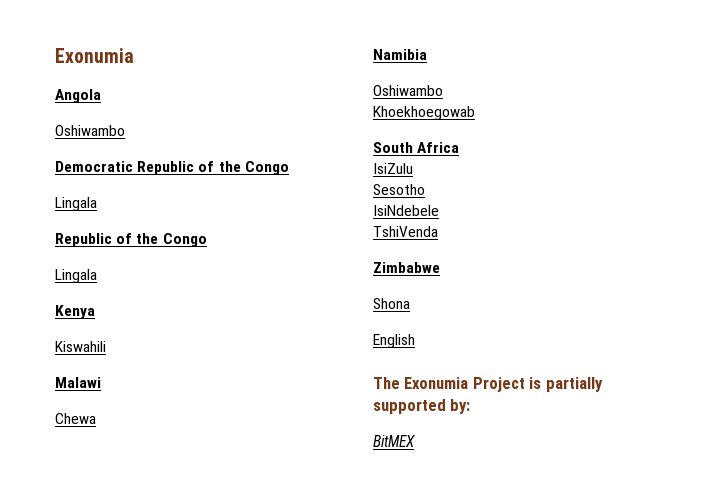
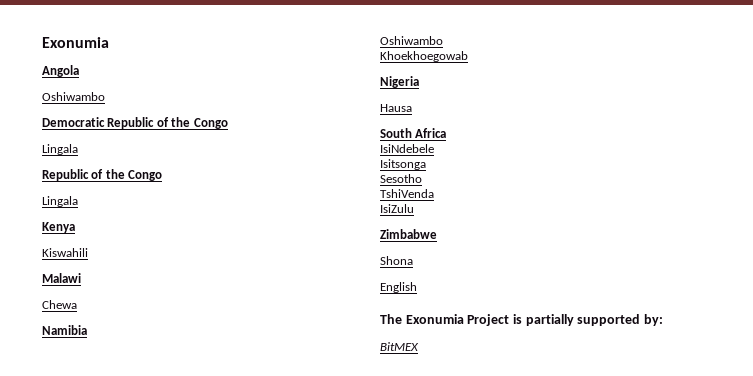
(475, 113) none -> [380,76,419,88] [380,104,412,112] // Nigeria // Hausa
[373,163,413,174] IsiZulu -> [380,144,434,153] [380,159,426,170] IsiNdebele // Isitsonga
[373,205,439,216] [373,226,438,237] IsiNdebele // TshiVenda -> [380,189,434,198] [380,204,414,213] TshiVenda // IsiZulu

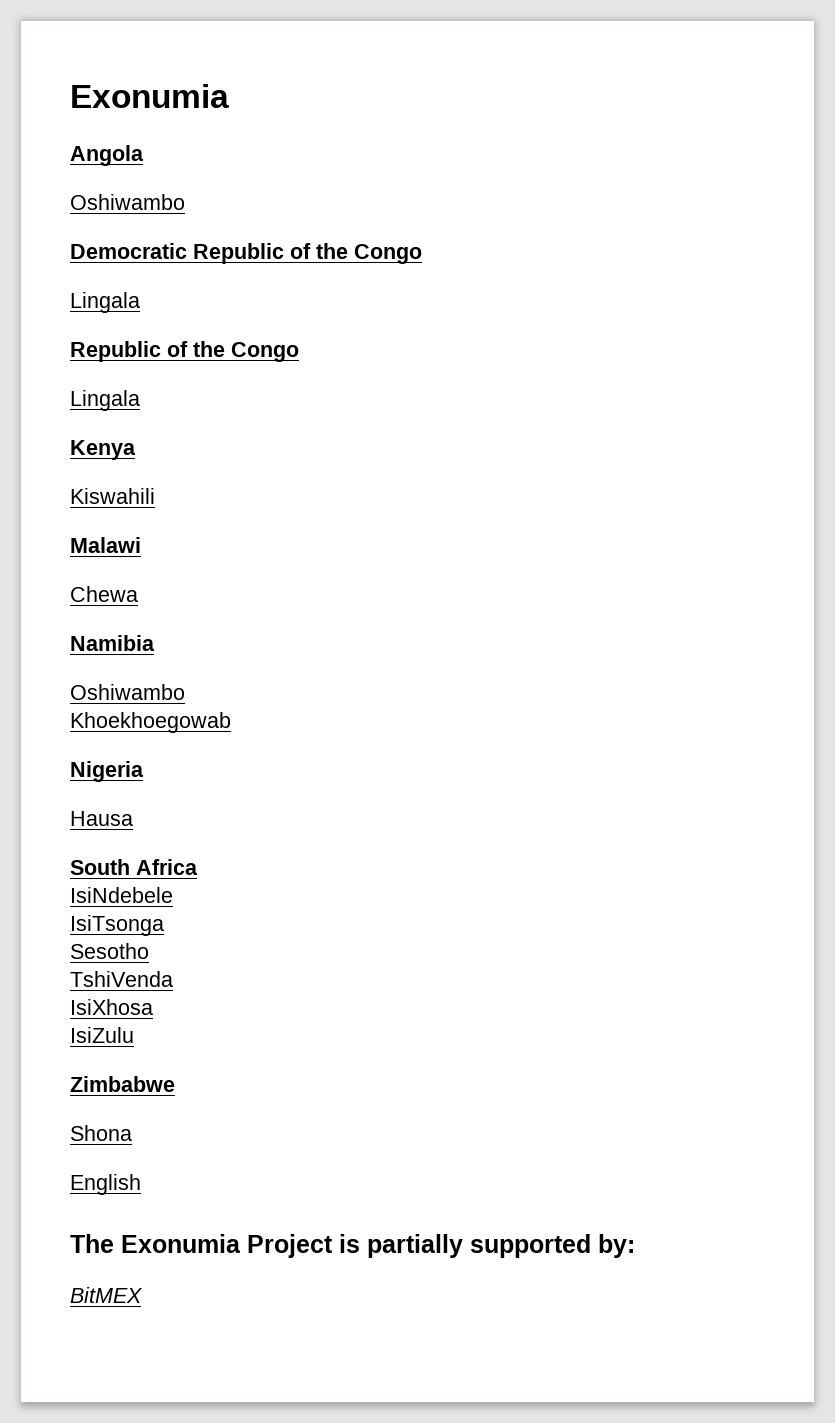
[380,159,426,170] Isitsonga -> [70,915,164,936] IsiTsonga
(434, 193) none -> [70,999,153,1015] // IsiXhosa

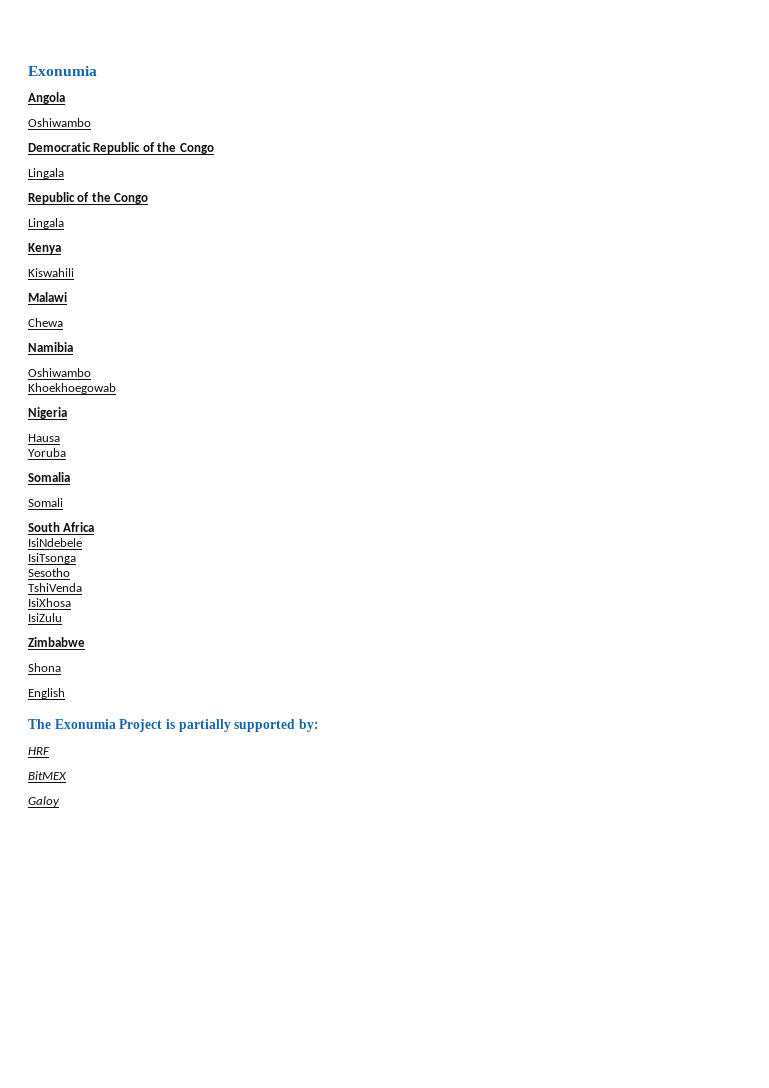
(133, 818) none -> [28,448,66,457] [28,472,70,482] [28,498,63,507] // Yoruba // Somalia // Somali
(635, 1246) none -> [28,747,50,755] // HRF
(143, 1295) none -> [28,796,60,807] // Galoy

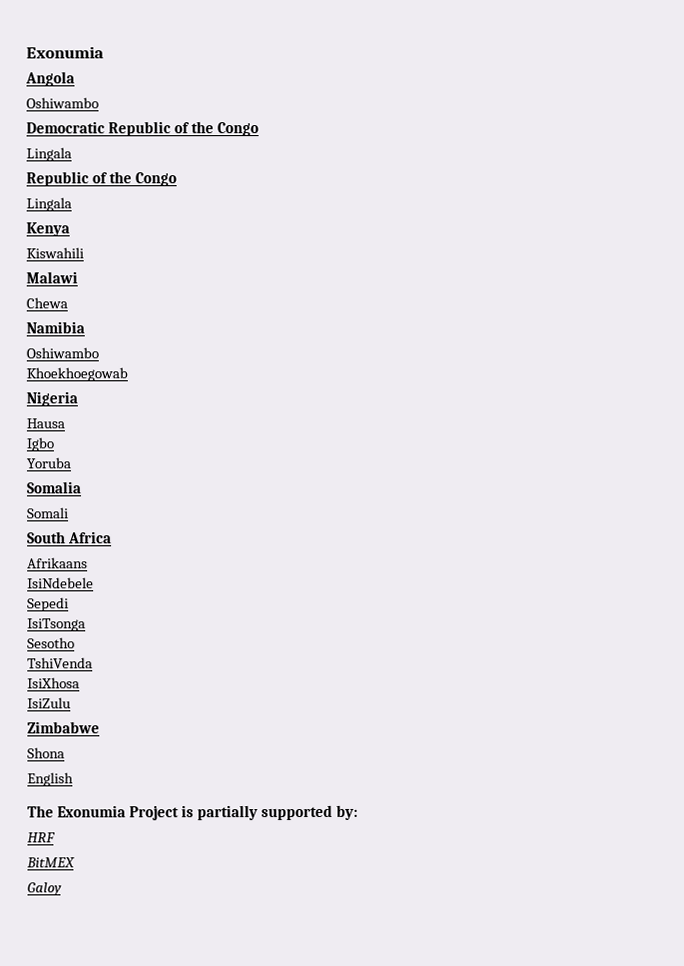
(60, 438) none -> [26,437,54,452] // Igbo
(95, 527) none -> [27,557,88,569] // Afrikaans
(82, 542) none -> [27,597,69,612] // Sepedi

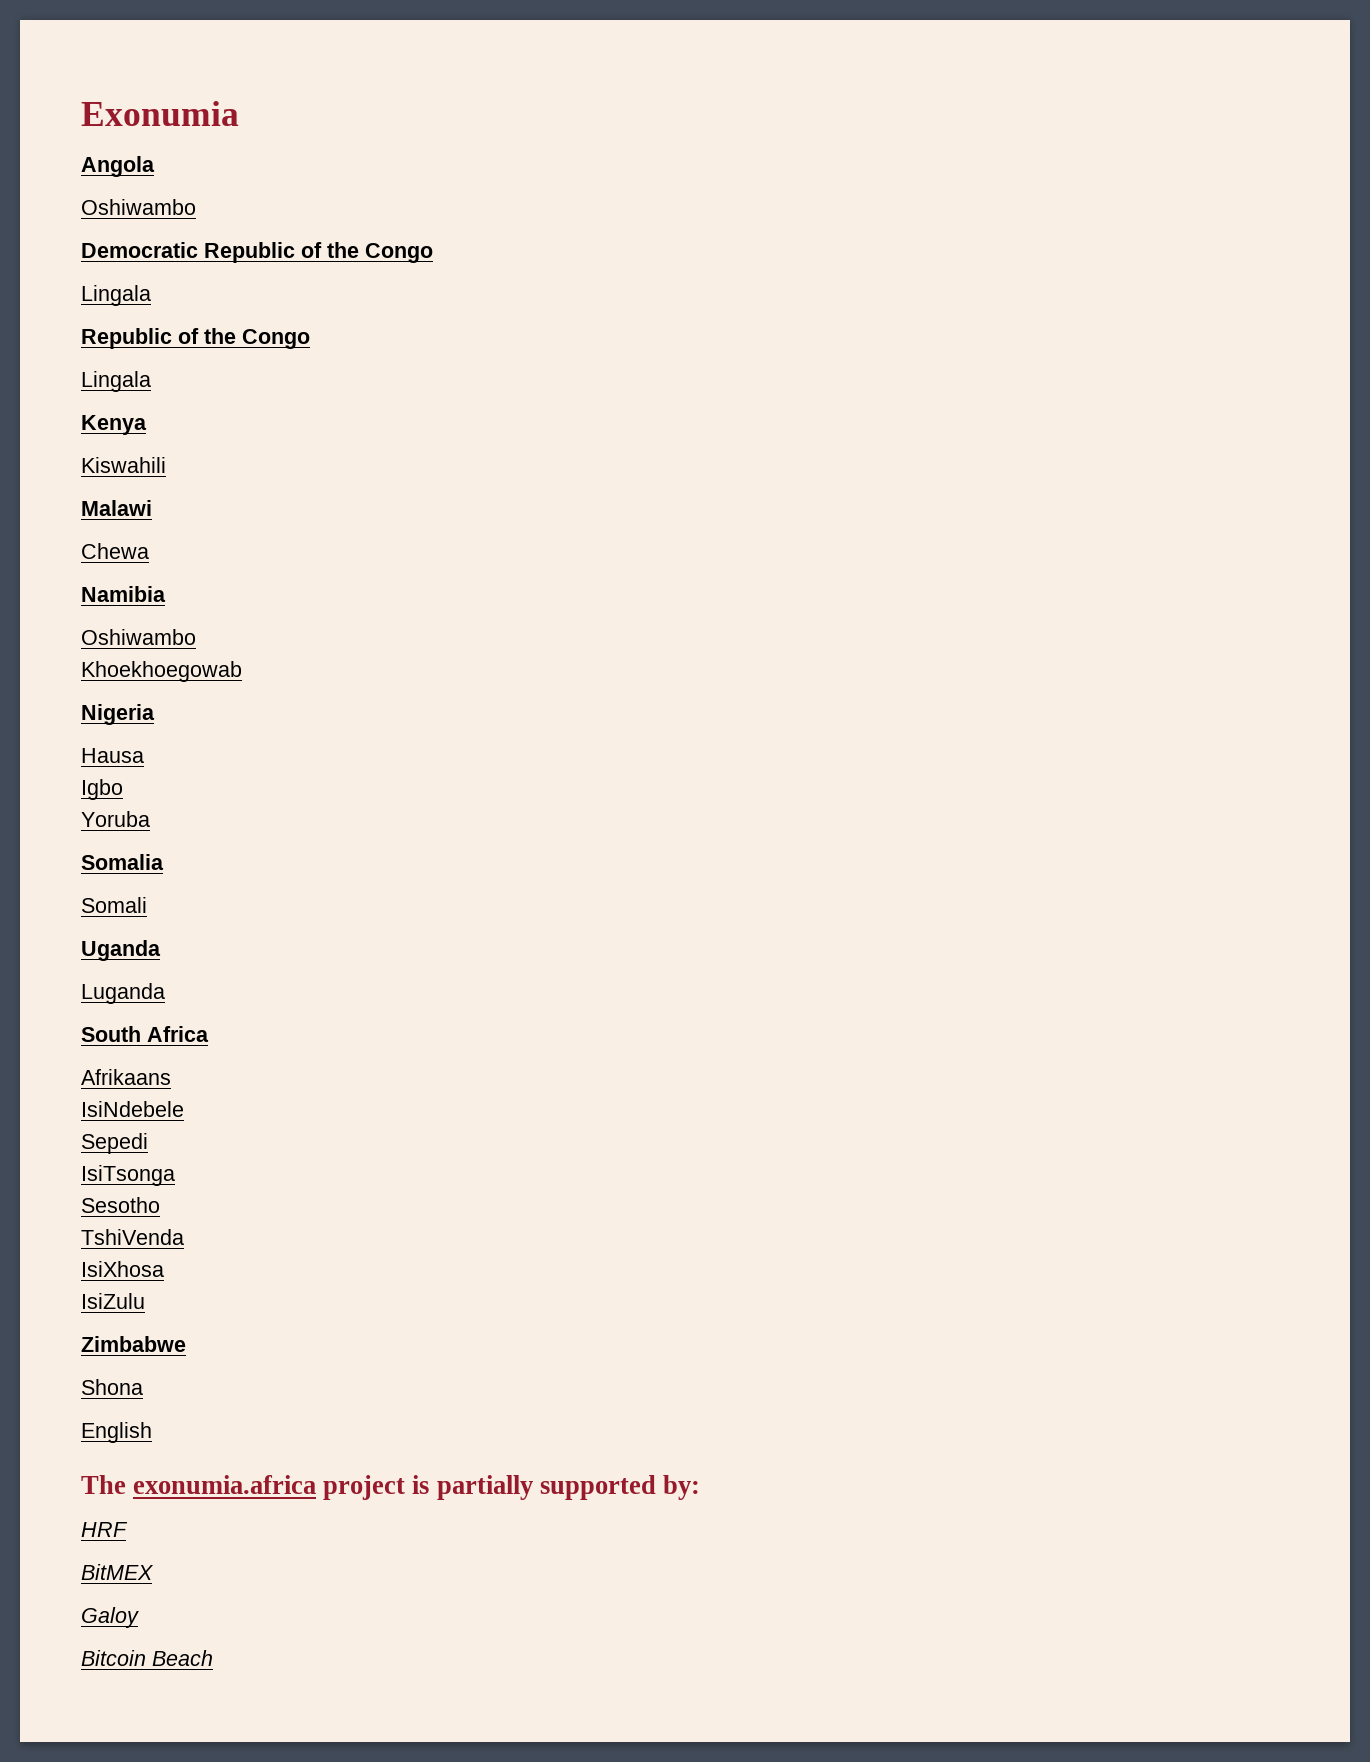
(69, 513) none -> [81,940,161,961] [81,983,165,1004] // Uganda // Luganda
[57,805,180,821] Exonumia Project -> [133,1475,406,1500] exonumia.africa project
(62, 889) none -> [81,1650,213,1666] // Bitcoin Beach

